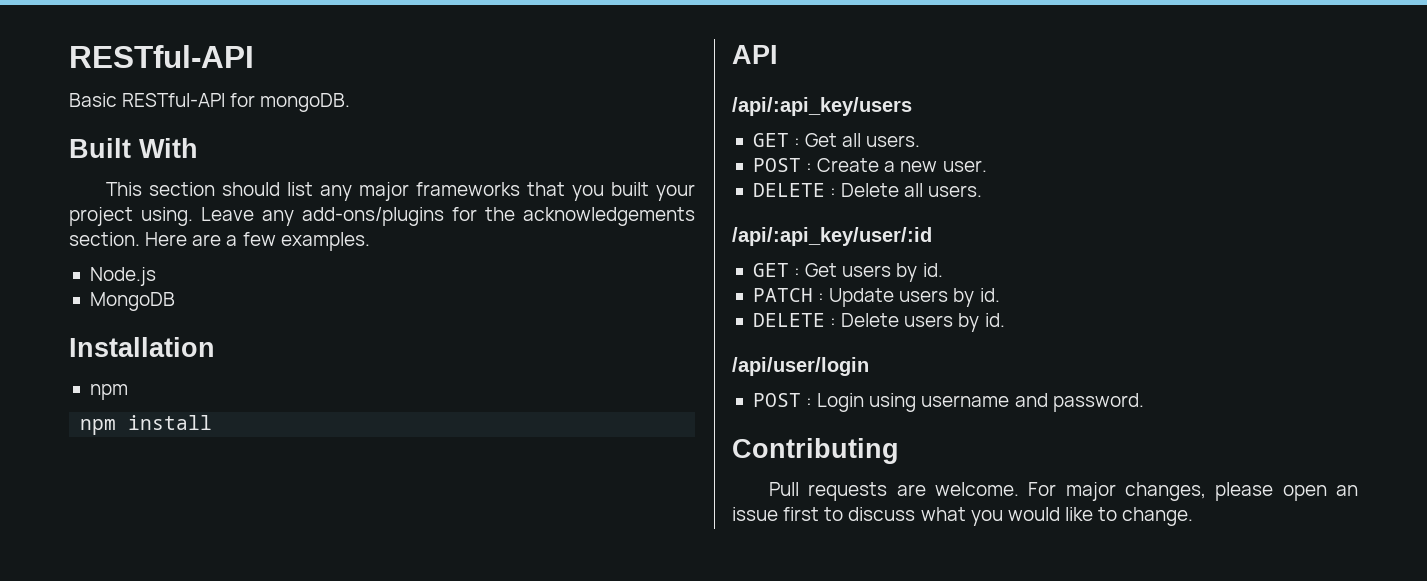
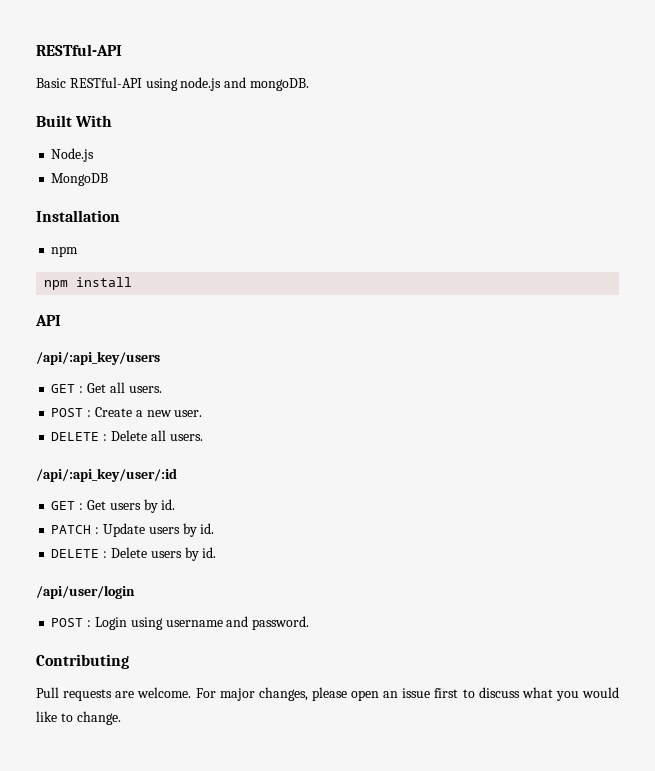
[230,93,256,107] for -> [145,77,247,91] using node.js and
[105,182,696,201] [69,207,695,226] [69,232,370,251] // This section should list any major frameworks that you built your project using. Leave any add-ons/plugins for the acknowledgements section. Here are a few examples. -> (113, 121) none

